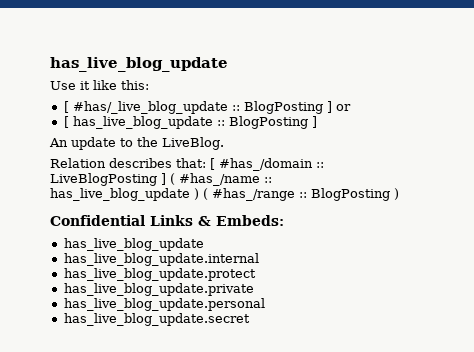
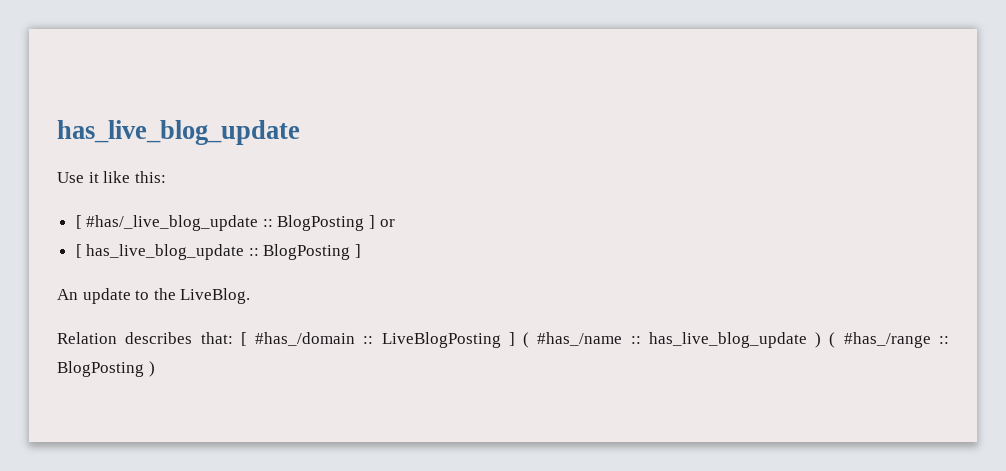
[50,215,284,226] [63,238,204,251] [63,253,259,266] [63,268,256,281] [63,283,254,296] [63,298,265,311] [63,313,250,326] // Confidential Links & Embeds: // has_live_blog_update // has_live_blog_update.internal // has_live_blog_update.protect // has_live_blog_update.private // has_live_blog_update.personal // has_live_blog_update.secret -> (155, 369) none

